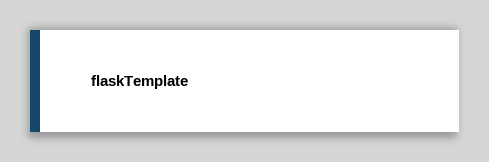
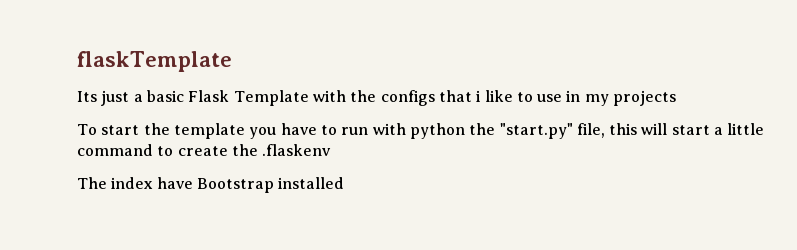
(188, 82) none -> [77,90,677,106] [77,123,765,139] [77,144,332,156] [77,177,345,193] // Its just a basic Flask Template with the configs that i like to use in my projects // To start the template you have to run with python the "start.py" file, this will start a little command to create the .flaskenv // The index have Bootstrap installed

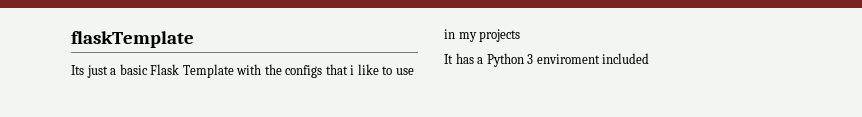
[77,123,765,139] [77,144,332,156] [77,177,345,193] To start the template you have to run with python the "start.py" file, this will start a little command to create the .flaskenv // The index have Bootstrap installed -> [444,53,650,67] It has a Python 3 enviroment included

